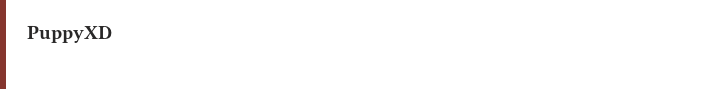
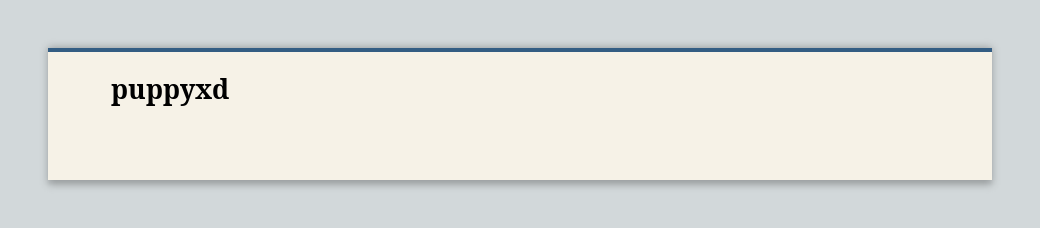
[27,25,112,43] PuppyXD -> [111,78,229,106] puppyxd

